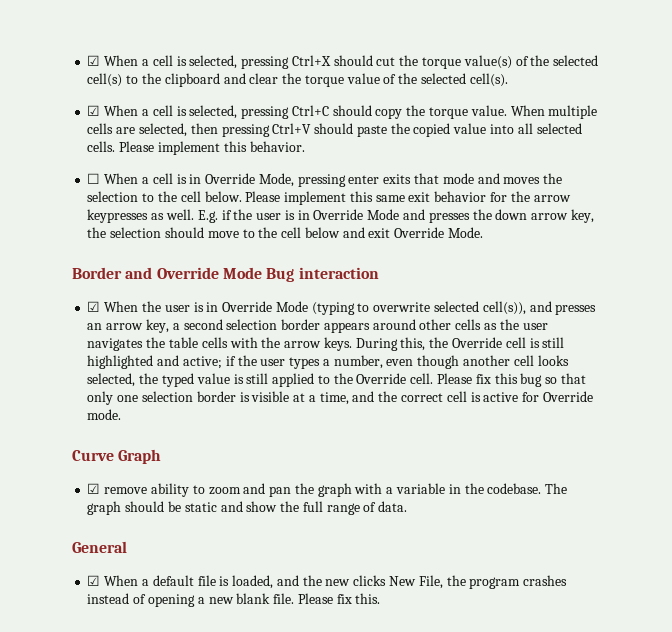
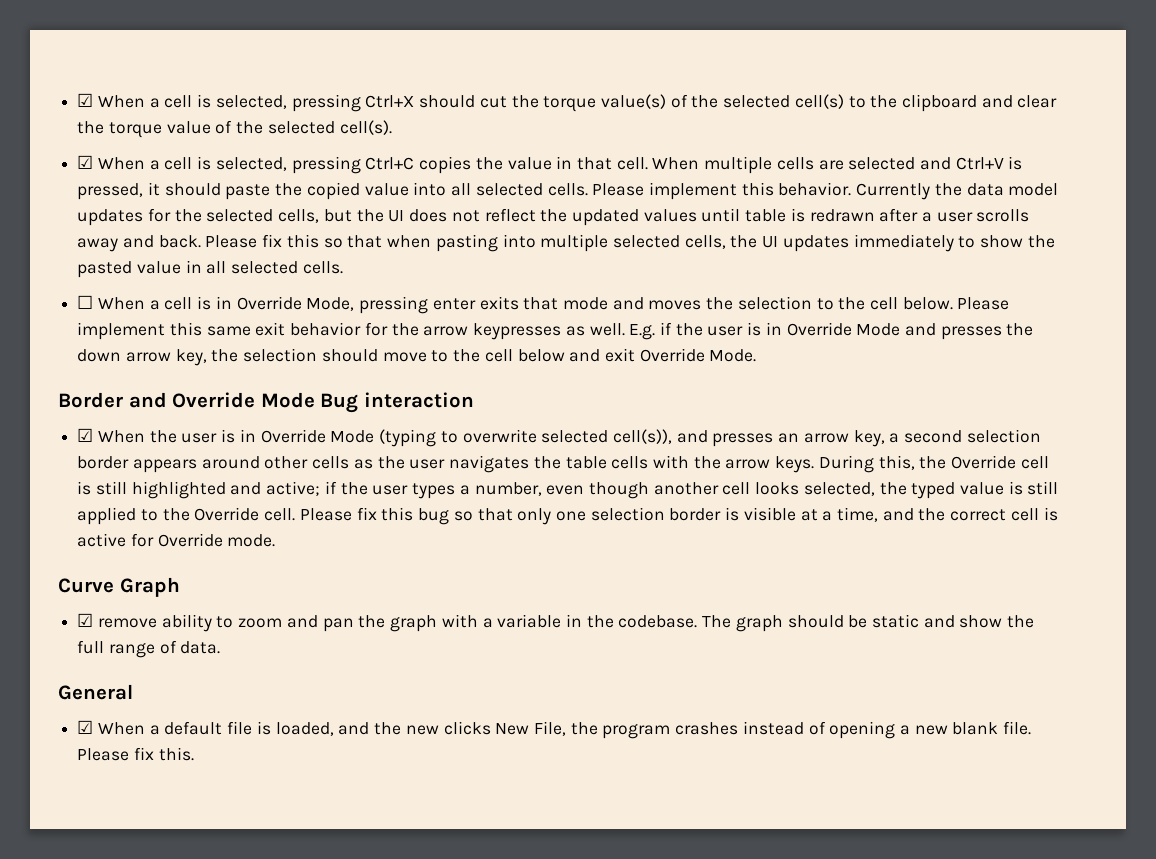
[332,105,598,119] [87,123,312,137] should copy the torque value. When multiple cells are selected, then pressing Ctrl+V -> [419,156,1023,174] [77,182,160,200] copies the value in that cell. When multiple cells are selected and Ctrl+V is pressed, it
(305, 146) none -> [856,183,1059,200] [77,208,1030,226] [77,234,1055,252] [77,260,343,278] Currently the data model updates for the selected cells, but the UI does not reflect the updated values until table is redrawn after a user scrolls away and back. Please fix this so that when pasting into multiple selected cells, the UI updates immediately to show the pasted value in all selected cells.

